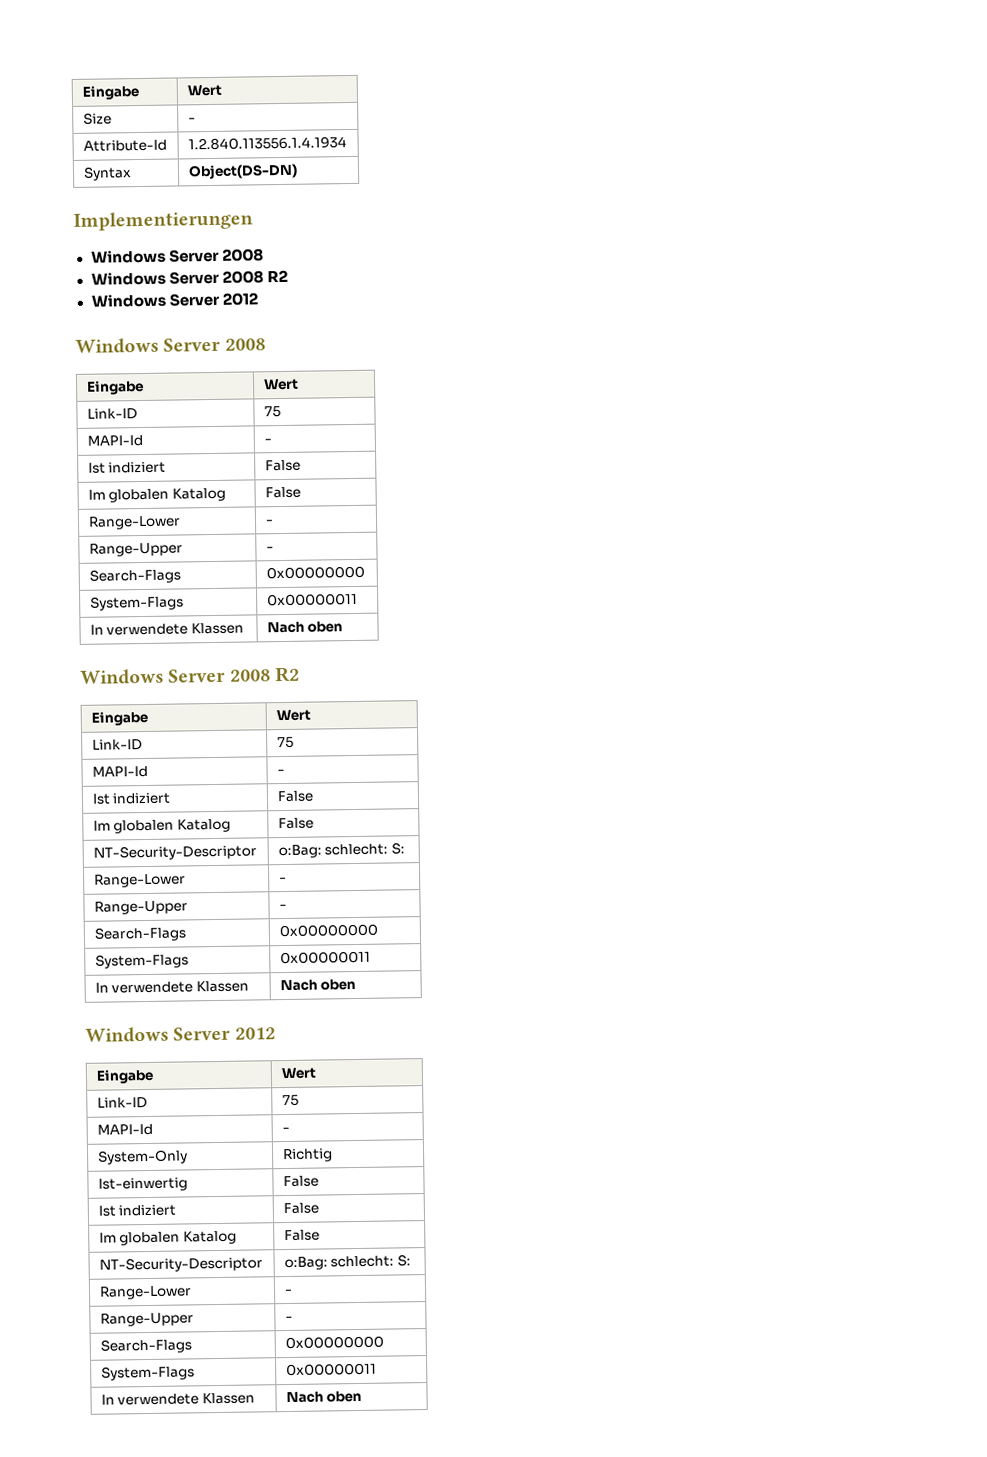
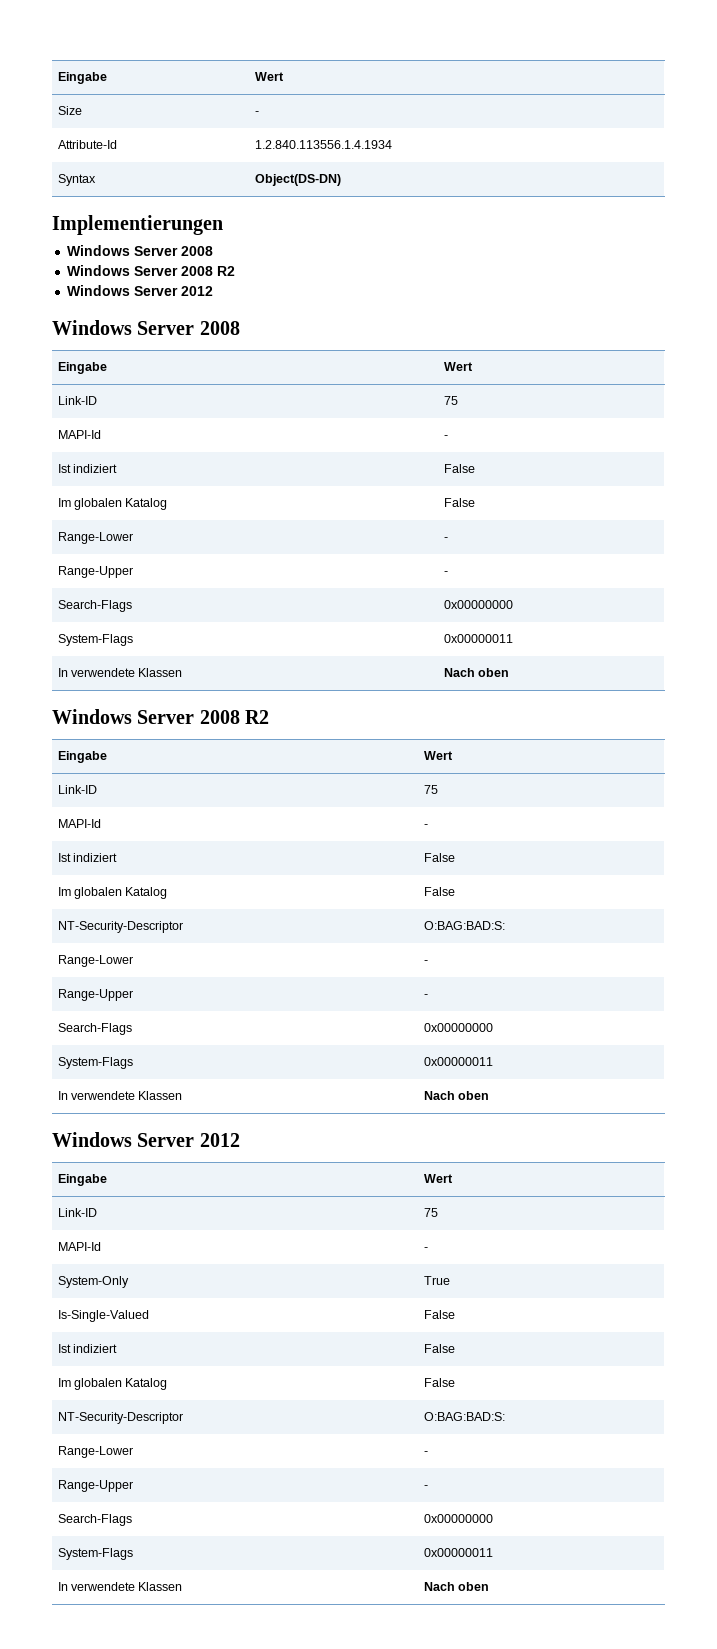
[277,842,405,859] o:Bag: schlecht: S: -> [423,921,505,930] O:BAG:BAD:S:
[281,1148,333,1163] [97,1177,188,1192] Richtig // Ist-einwertig -> [423,1276,450,1285] [57,1310,149,1322] True // Is-Single-Valued
[283,1254,411,1271] o:Bag: schlecht: S: -> [423,1412,505,1421] O:BAG:BAD:S:

